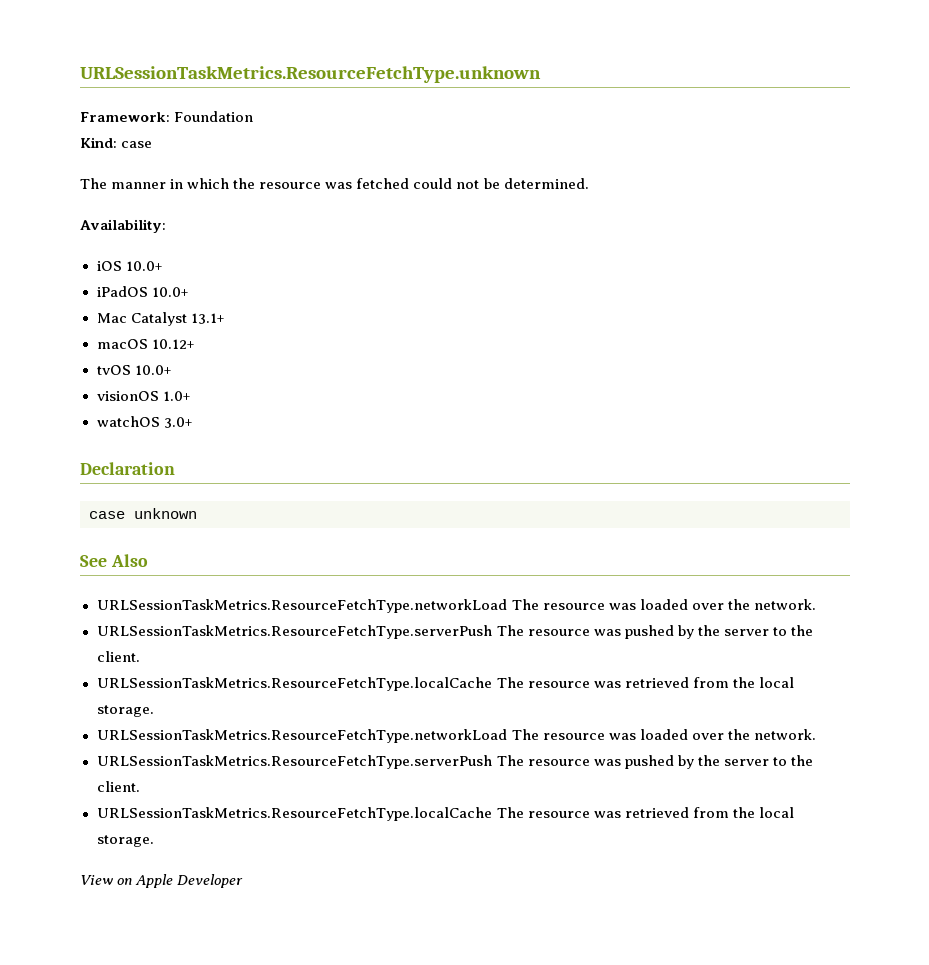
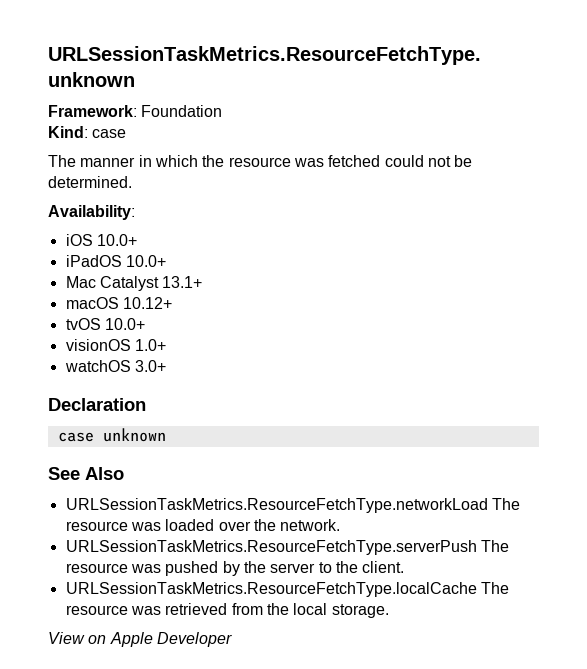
[96,729,816,743] [96,755,813,769] [96,781,140,792] [96,807,794,821] [96,835,154,847] // URLSessionTaskMetrics.ResourceFetchType.networkLoad The resource was loaded over the network. // URLSessionTaskMetrics.ResourceFetchType.serverPush The resource was pushed by the server to the client. // URLSessionTaskMetrics.ResourceFetchType.localCache The resource was retrieved from the local storage. -> (389, 611) none

